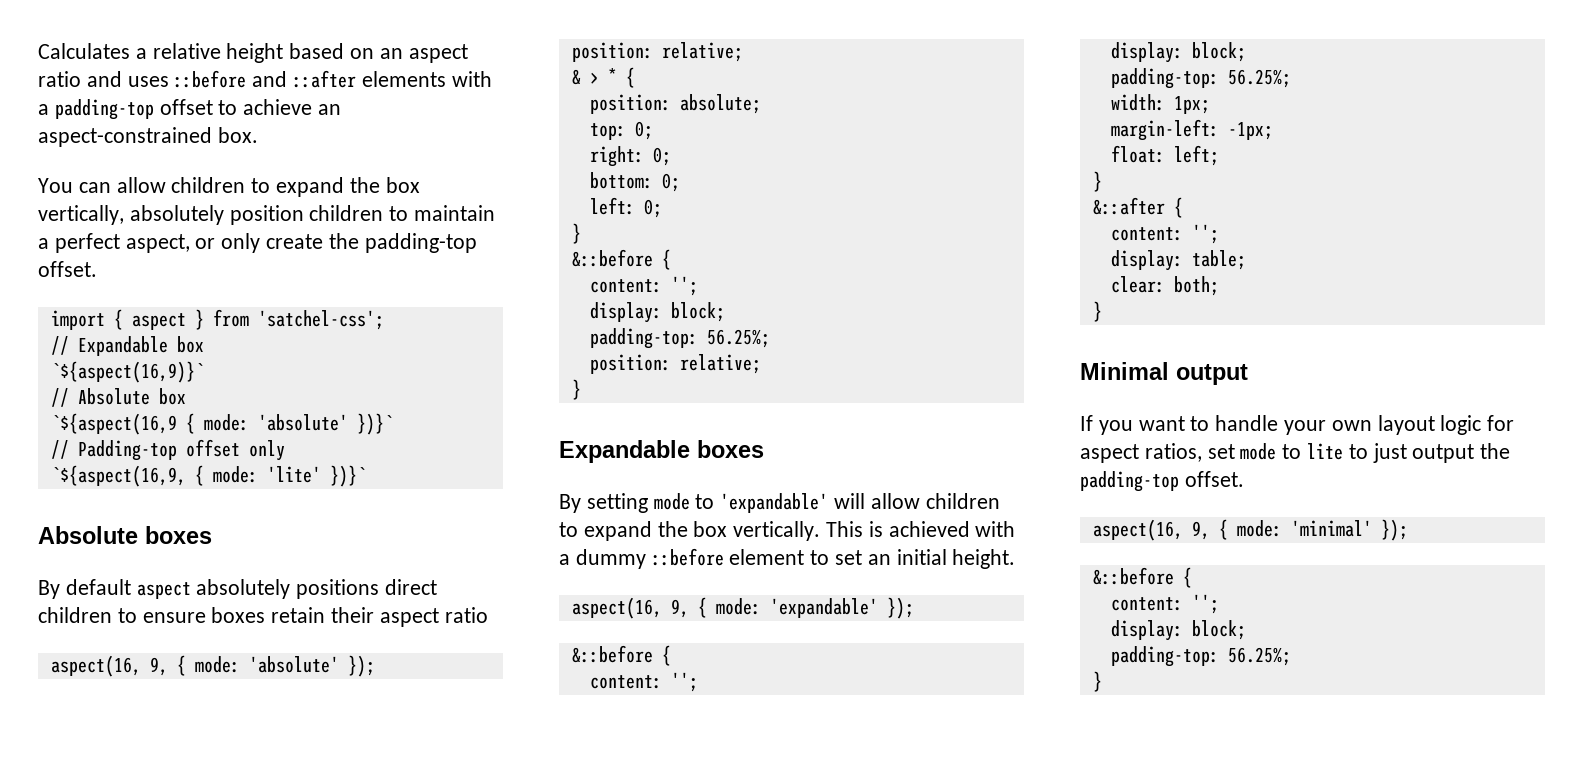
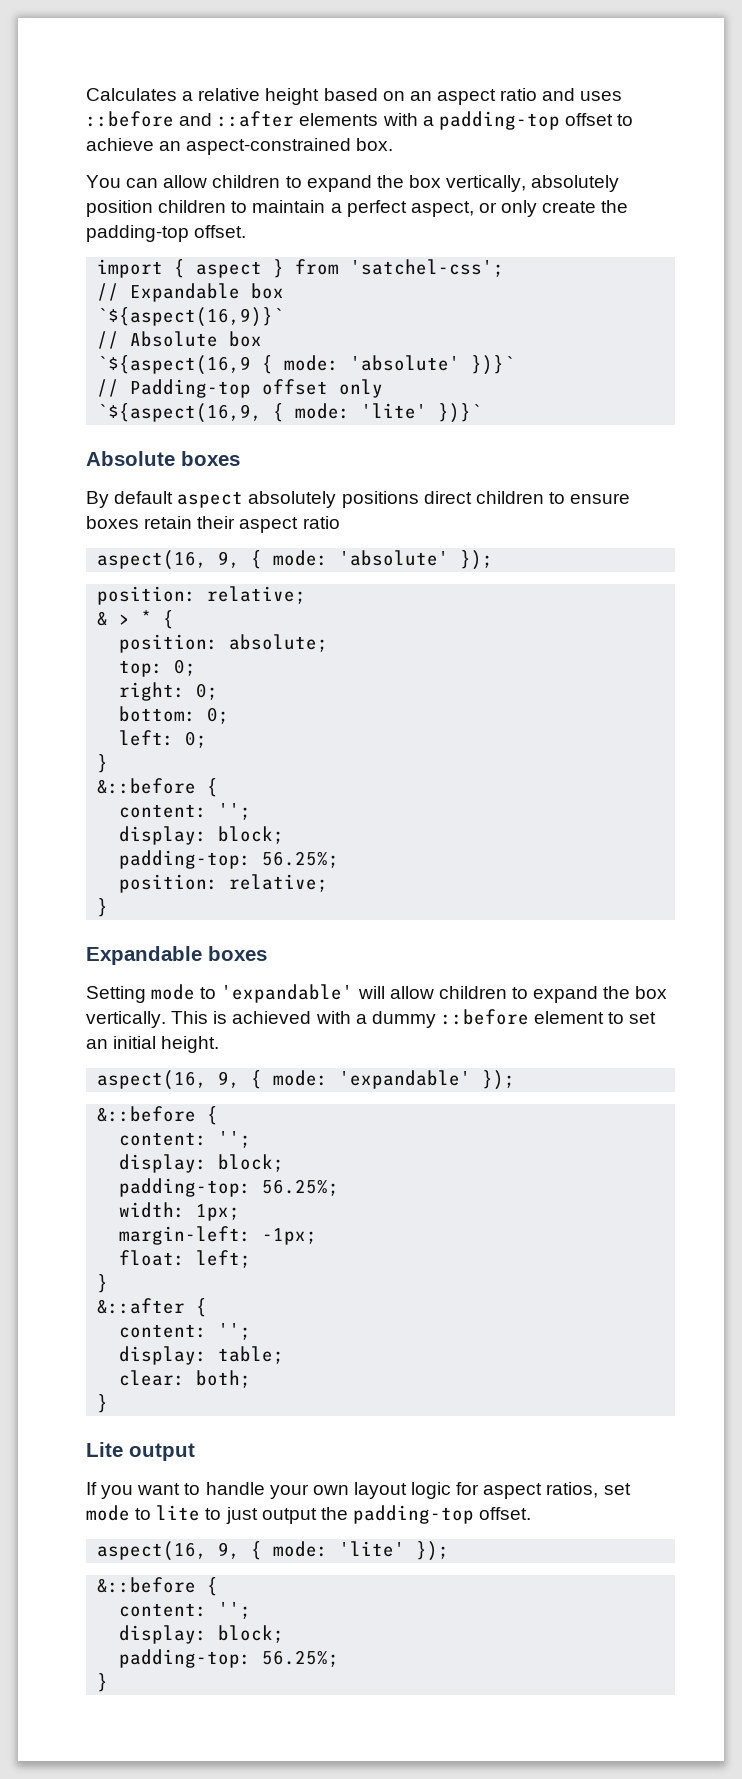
[559,493,648,513] By setting -> [86,986,146,1003] Setting
[1080,362,1169,380] Minimal -> [86,1442,123,1457] Lite
[1290,520,1372,537] 'minimal' -> [339,1541,406,1557] 'lite'

